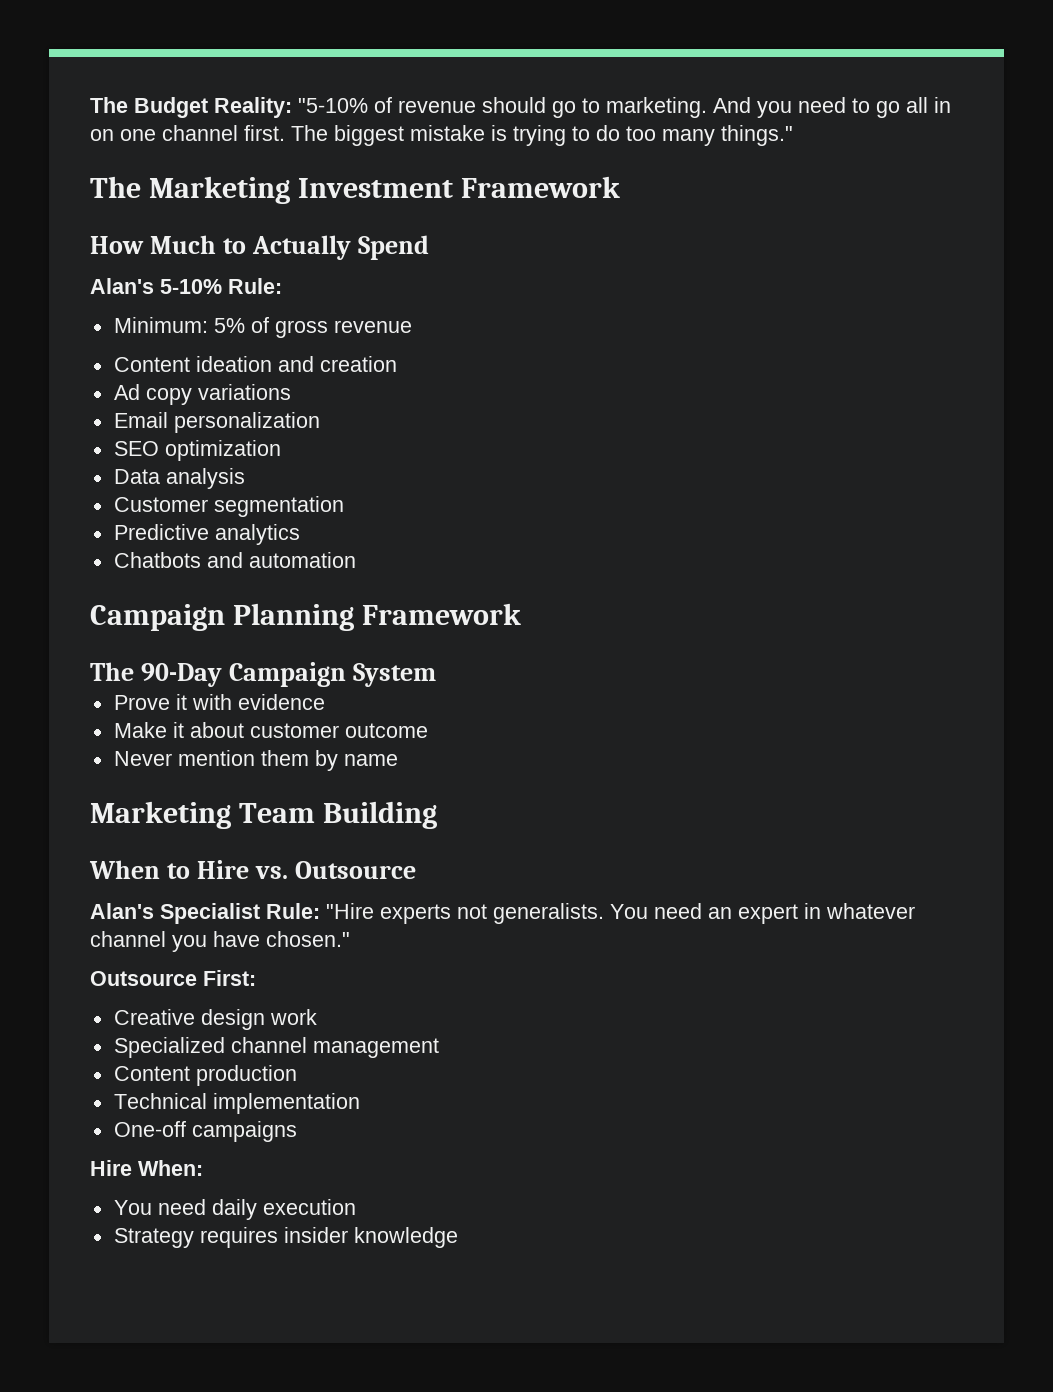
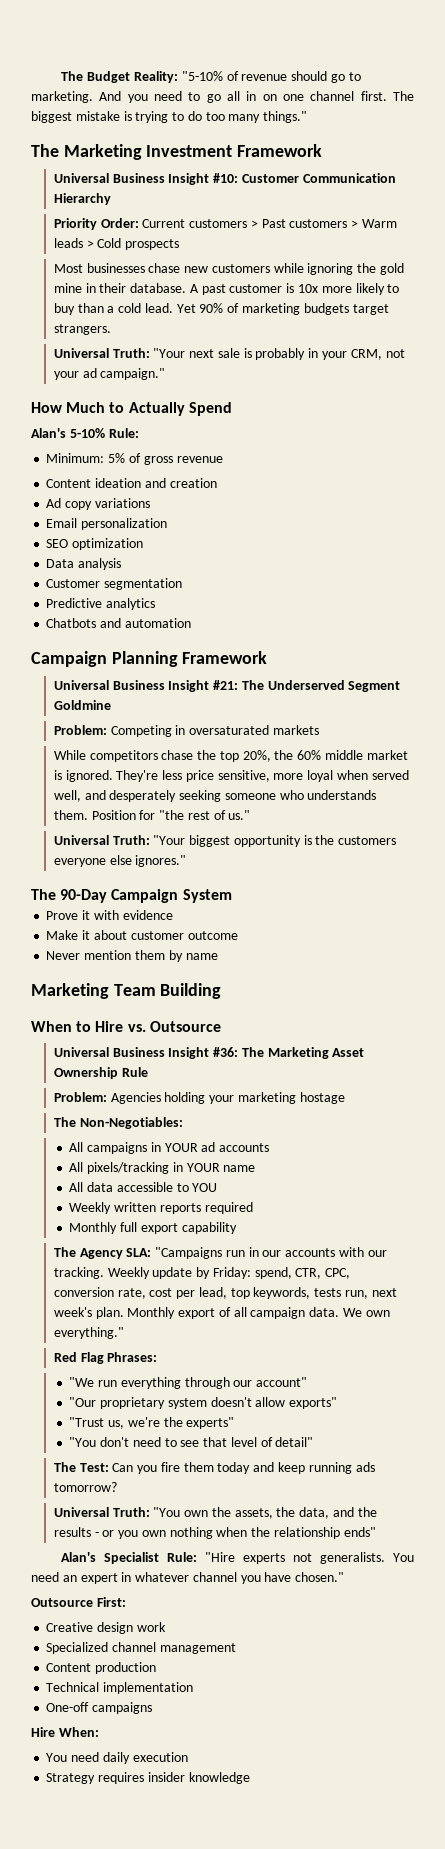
(620, 187) none -> [53,173,396,185] [53,193,111,205] [53,218,398,230] [53,238,180,250] [53,263,405,275] [53,283,400,295] [53,303,389,315] [53,324,111,335] [53,348,405,360] [53,368,166,380] // Universal Business Insight #10: Customer Communication Hierarchy // Priority Order: Current customers > Past customers > Warm leads > Cold prospects // Most businesses chase new customers while ignoring the gold mine in their database. A past customer is 10x more likely to buy than a cold lead. Yet 90% of marketing budgets target strangers. // Universal Truth: "Your next sale is probably in your CRM, not your ad campaign."
(521, 614) none -> [53,680,401,692] [53,700,111,710] [53,725,319,737] [53,750,408,762] [53,770,409,782] [53,790,377,802] [53,810,251,820] [53,835,397,847] [53,855,187,867] // Universal Business Insight #21: The Underserved Segment Goldmine // Problem: Competing in oversaturated markets // While competitors chase the top 20%, the 60% middle market is ignored. They're less price sensitive, more loyal when served well, and desperately seeking someone who understands them. Position for "the rest of us." // Universal Truth: "Your biggest opportunity is the customers everyone else ignores."
(416, 870) none -> [53,1047,365,1059] [53,1067,148,1079] [53,1092,345,1104] [53,1117,183,1129] [69,1142,270,1154] [69,1162,256,1174] [69,1182,218,1192] [69,1202,253,1214] [69,1222,237,1234] [53,1247,387,1259] [53,1267,351,1279] [53,1287,397,1299] [53,1307,390,1319] [53,1327,124,1339] [53,1352,158,1364] [69,1377,308,1389] [69,1397,338,1409] [69,1417,235,1429] [69,1437,314,1447] [53,1462,375,1474] [53,1482,117,1492] [53,1507,377,1519] [53,1527,376,1539] // Universal Business Insight #36: The Marketing Asset Ownership Rule // Problem: Agencies holding your marketing hostage // The Non-Negotiables: // All campaigns in YOUR ad accounts // All pixels/tracking in YOUR name // All data accessible to YOU // Weekly written reports required // Monthly full export capability // The Agency SLA: "Campaigns run in our accounts with our tracking. Weekly update by Friday: spend, CTR, CPC, conversion rate, cost per lead, top keywords, tests run, next week's plan. Monthly export of all campaign data. We own everything." // Red Flag Phrases: // "We run everything through our account" // "Our proprietary system doesn't allow exports" // "Trust us, we're the experts" // "You don't need to see that level of detail" // The Test: Can you fire them today and keep running ads tomorrow? // Universal Truth: "You own the assets, the data, and the results - or you own nothing when the relationship ends"

